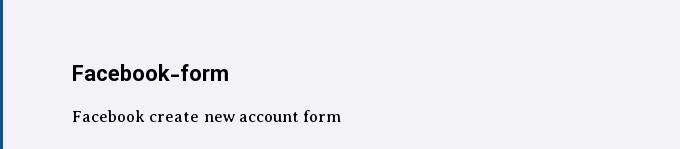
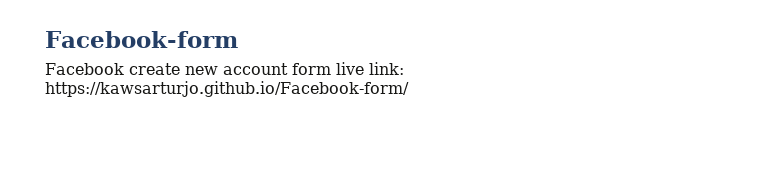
(342, 116) none -> [335,62,404,75] [45,81,409,97] live link: https://kawsarturjo.github.io/Facebook-form/

